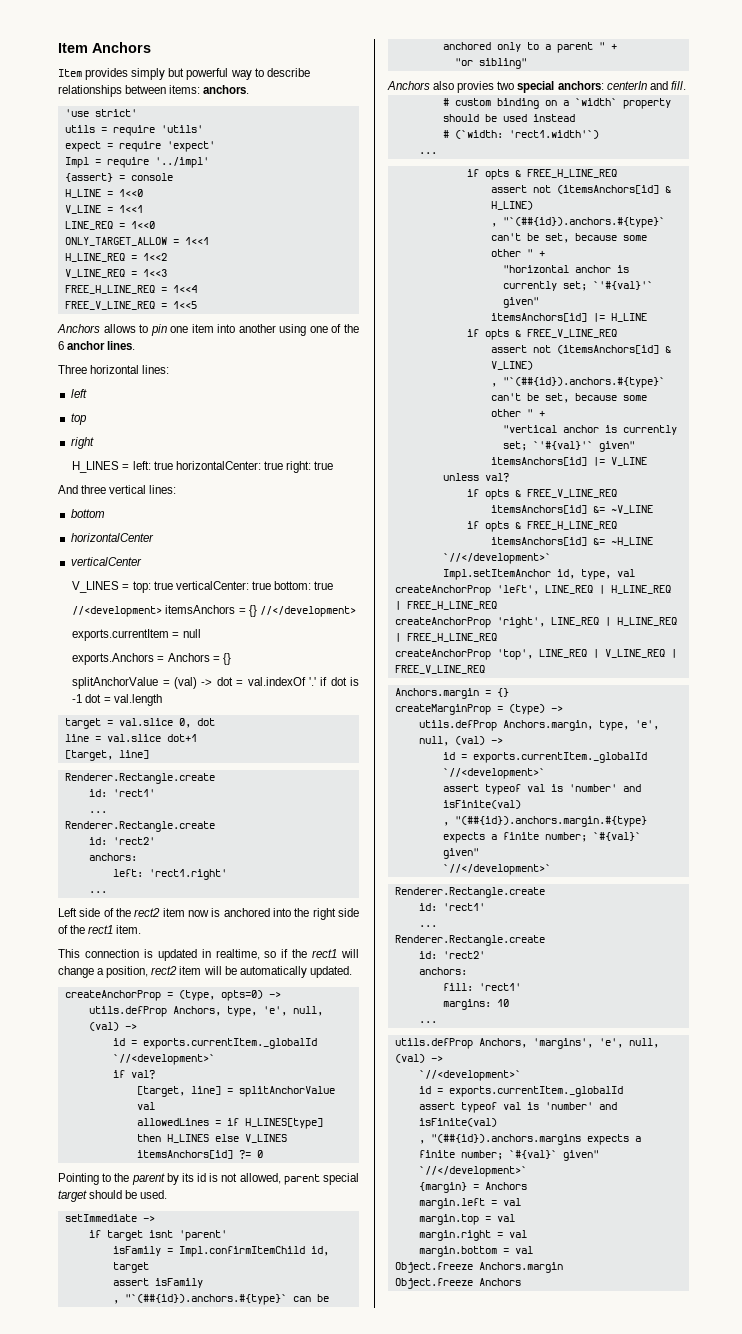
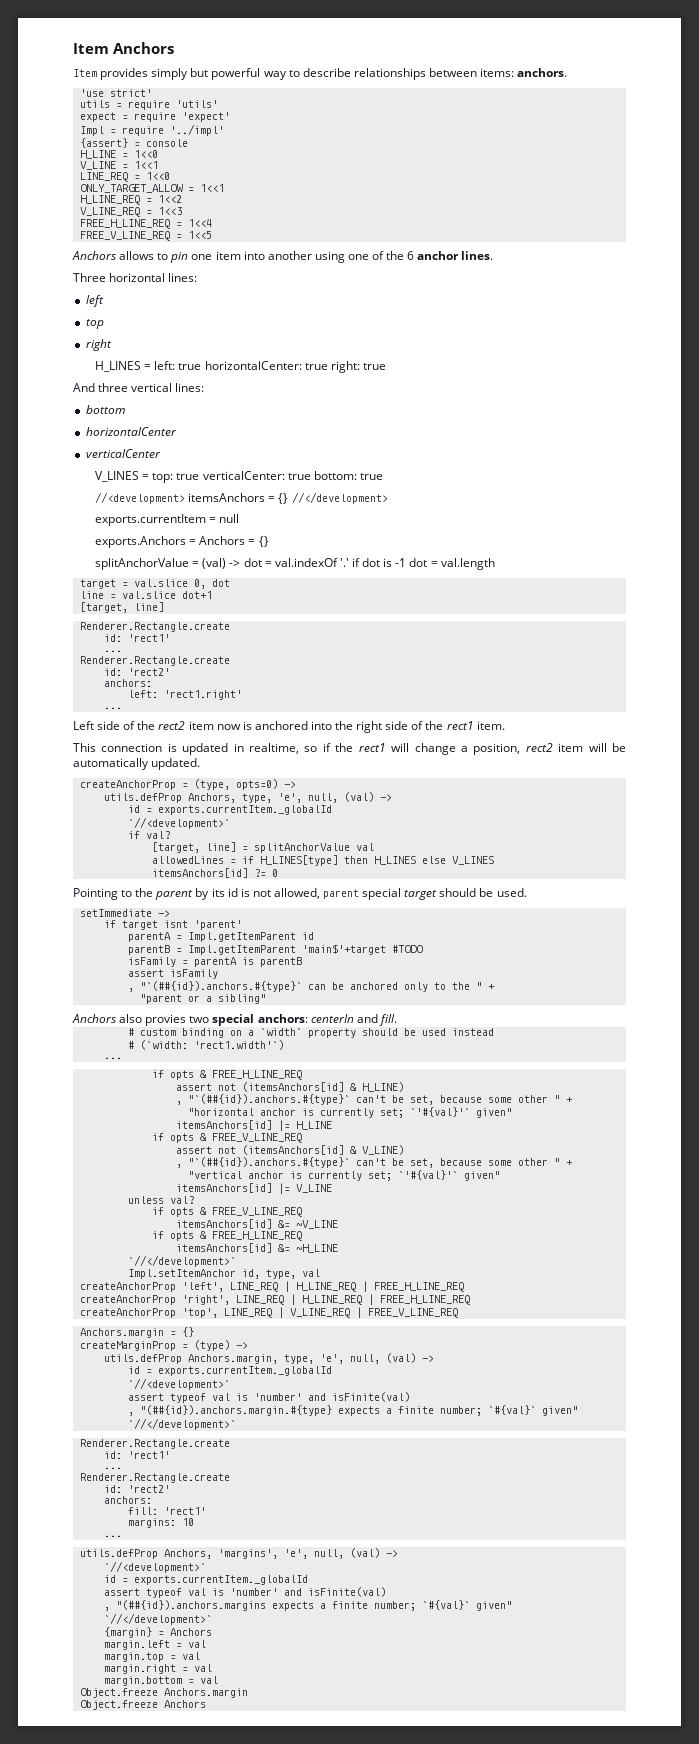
(227, 1235) none -> [127,932,314,942] [127,944,423,955] // parentA = Impl.getItemParent id // parentB = Impl.getItemParent 'main$'+target #TODO
[178,1246,329,1257] [112,1262,149,1273] Impl.confirmItemChild id, target -> [193,957,302,967] parentA is parentB
[544,42,617,53] [454,58,473,66] a parent " + // "or -> [451,982,495,990] [139,994,212,1004] the " + // "parent or a

